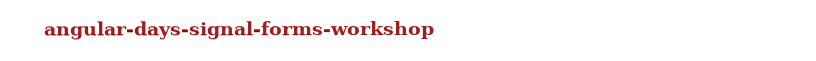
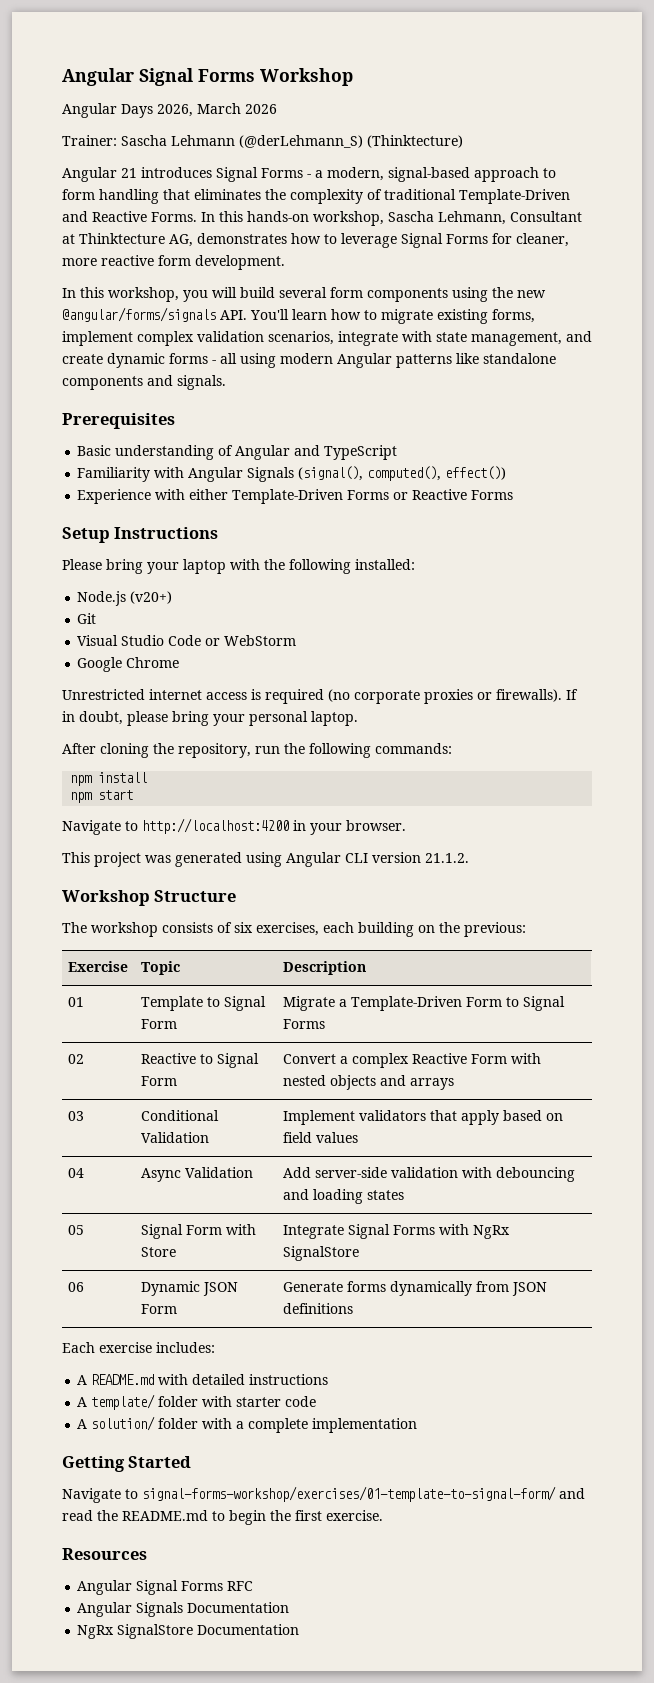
[43,20,435,40] angular-days-signal-forms-workshop -> [62,68,353,86] [62,103,277,118] [62,135,463,148] [62,167,556,182] [62,189,570,204] [62,211,582,226] [62,233,569,248] [62,255,285,270] [62,287,546,302] [62,307,535,324] [62,331,592,346] [62,353,556,368] [62,375,226,390] [62,413,175,429] [77,445,398,460] [77,466,507,482] [77,489,514,504] [62,527,219,543] [62,559,415,574] [77,591,173,606] [77,613,97,624] [77,635,297,646] [77,657,180,672] [62,689,578,704] [62,711,358,726] [62,743,452,758] [70,772,148,786] [70,790,134,803] [62,818,406,835] [62,852,469,867] [62,890,237,906] [62,922,526,937] [68,961,129,972] [141,961,181,975] [283,961,367,975] [68,997,85,1007] [141,996,267,1011] [141,1019,178,1029] [283,996,566,1011] [283,1019,326,1029] [68,1054,85,1064] [141,1053,260,1068] [141,1076,178,1086] [283,1053,542,1068] [283,1075,455,1090] [68,1111,85,1121] [141,1110,220,1121] [141,1132,210,1143] [283,1110,564,1125] [283,1132,359,1143] [68,1168,85,1178] [141,1167,254,1182] [283,1167,576,1182] [283,1189,405,1204] [68,1225,85,1235] [141,1224,257,1239] [141,1247,177,1257] [283,1224,511,1239] [283,1246,360,1261] [68,1282,85,1292] [141,1281,239,1296] [141,1304,178,1314] [283,1281,548,1296] [283,1303,354,1314] [62,1342,215,1353] [77,1374,329,1385] [77,1394,317,1410] [77,1416,418,1433] [62,1456,192,1472] [62,1486,585,1503] [62,1510,383,1525] [62,1548,147,1560] [77,1580,254,1595] [77,1602,290,1617] [77,1624,300,1639] Angular Signal Forms Workshop // Angular Days 2026, March 2026 // Trainer: Sascha Lehmann (@derLehmann_S) (Thinktecture) // Angular 21 introduces Signal Forms - a modern, signal-based approach to form handling that eliminates the complexity of traditional Template-Driven and Reactive Forms. In this hands-on workshop, Sascha Lehmann, Consultant at Thinktecture AG, demonstrates how to leverage Signal Forms for cleaner, more reactive form development. // In this workshop, you will build several form components using the new @angular/forms/signals API. You'll learn how to migrate existing forms, implement complex validation scenarios, integrate with state management, and create dynamic forms - all using modern Angular patterns like standalone components and signals. // Prerequisites // Basic understanding of Angular and TypeScript // Familiarity with Angular Signals (signal(), computed(), effect()) // Experience with either Template-Driven Forms or Reactive Forms // Setup Instructions // Please bring your laptop with the following installed: // Node.js (v20+) // Git // Visual Studio Code or WebStorm // Google Chrome // Unrestricted internet access is required (no corporate proxies or firewalls). If in doubt, please bring your personal laptop. // After cloning the repository, run the following commands: // npm install // npm start // Navigate to http://localhost:4200 in your browser. // This project was generated using Angular CLI version 21.1.2. // Workshop Structure // The workshop consists of six exercises, each building on the previous: // Exercise | Topic | Description // 01 | Template to Signal Form | Migrate a Template-Driven Form to Signal Forms // 02 | Reactive to Signal Form | Convert a complex Reactive Form with nested objects and arrays // 03 | Conditional Validation | Implement validators that apply based on field values // 04 | Async Validation | Add server-side validation with debouncing and loading states // 05 | Signal Form with Store | Integrate Signal Forms with NgRx SignalStore // 06 | Dynamic JSON Form | Generate forms dynamically from JSON definitions // Each exercise includes: // A README.md with detailed instructions // A template/ folder with starter code // A solution/ folder with a complete implementation // Getting Started // Navigate to signal-forms-workshop/exercises/01-template-to-signal-form/ and read the README.md to begin the first exercise. // Resources // Angular Signal Forms RFC // Angular Signals Documentation // NgRx SignalStore Documentation

